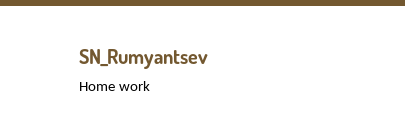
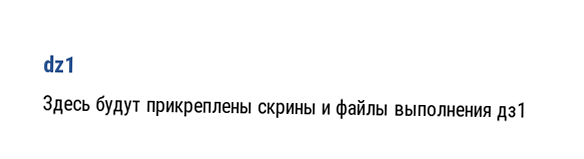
[79,49,208,69] [79,81,150,91] SN_Rumyantsev // Home work -> [43,55,76,73] [42,95,527,122] dz1 // Здесь будут прикреплены скрины и файлы выполнения дз1

